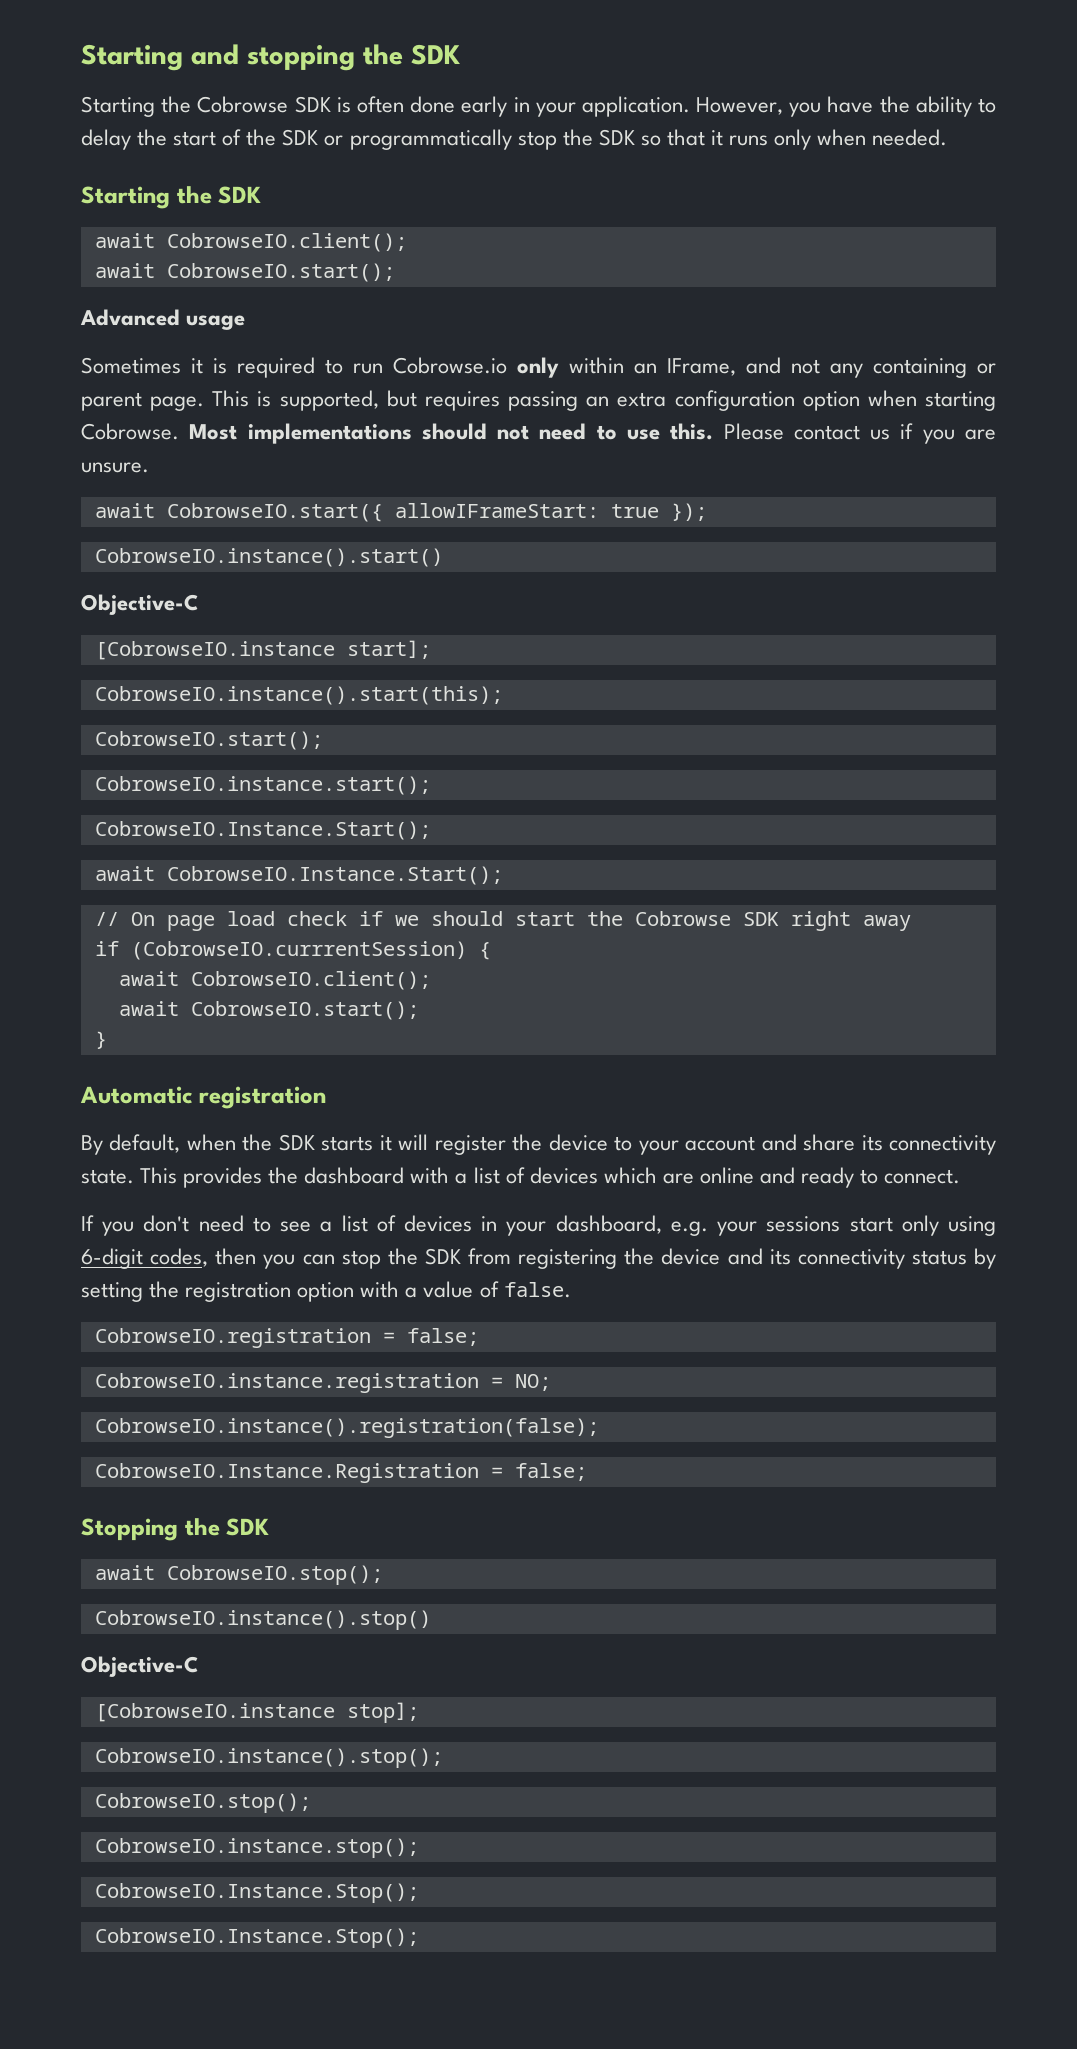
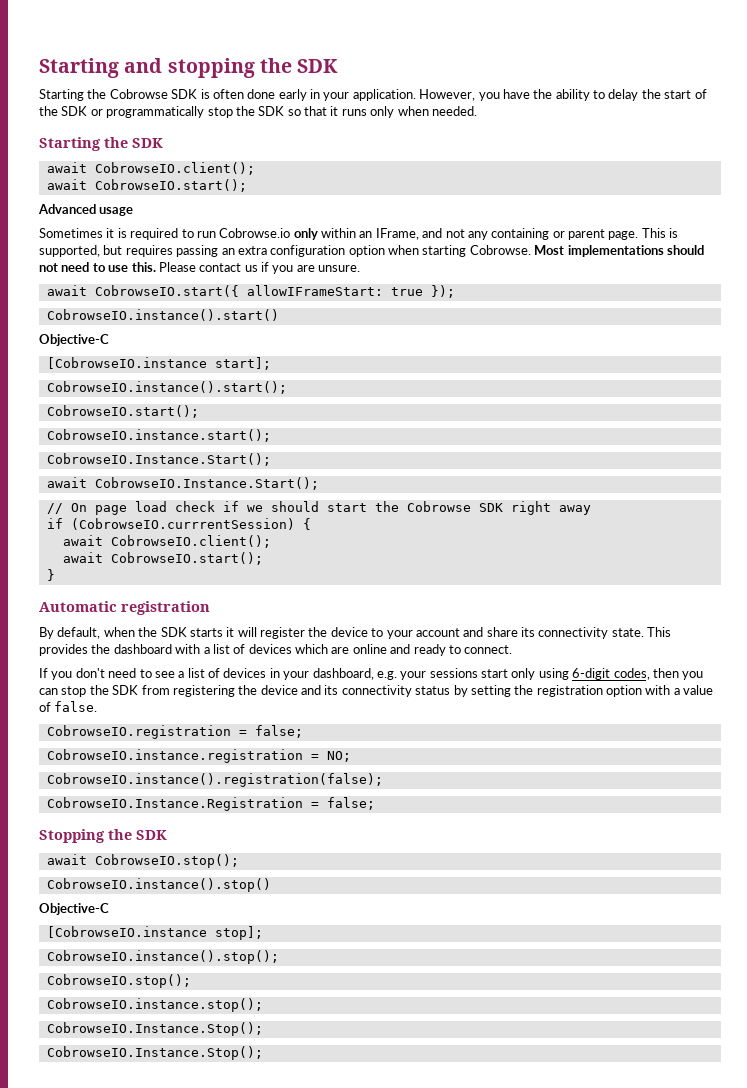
[94,686,503,705] CobrowseIO.instance().start(this); -> [46,381,287,394] CobrowseIO.instance().start();

